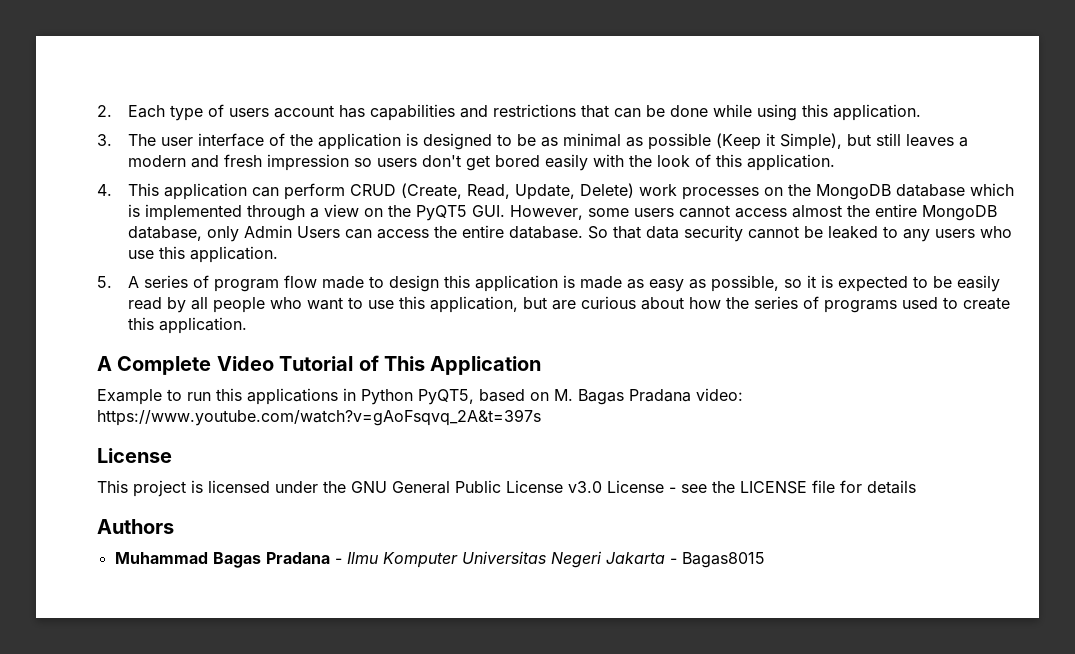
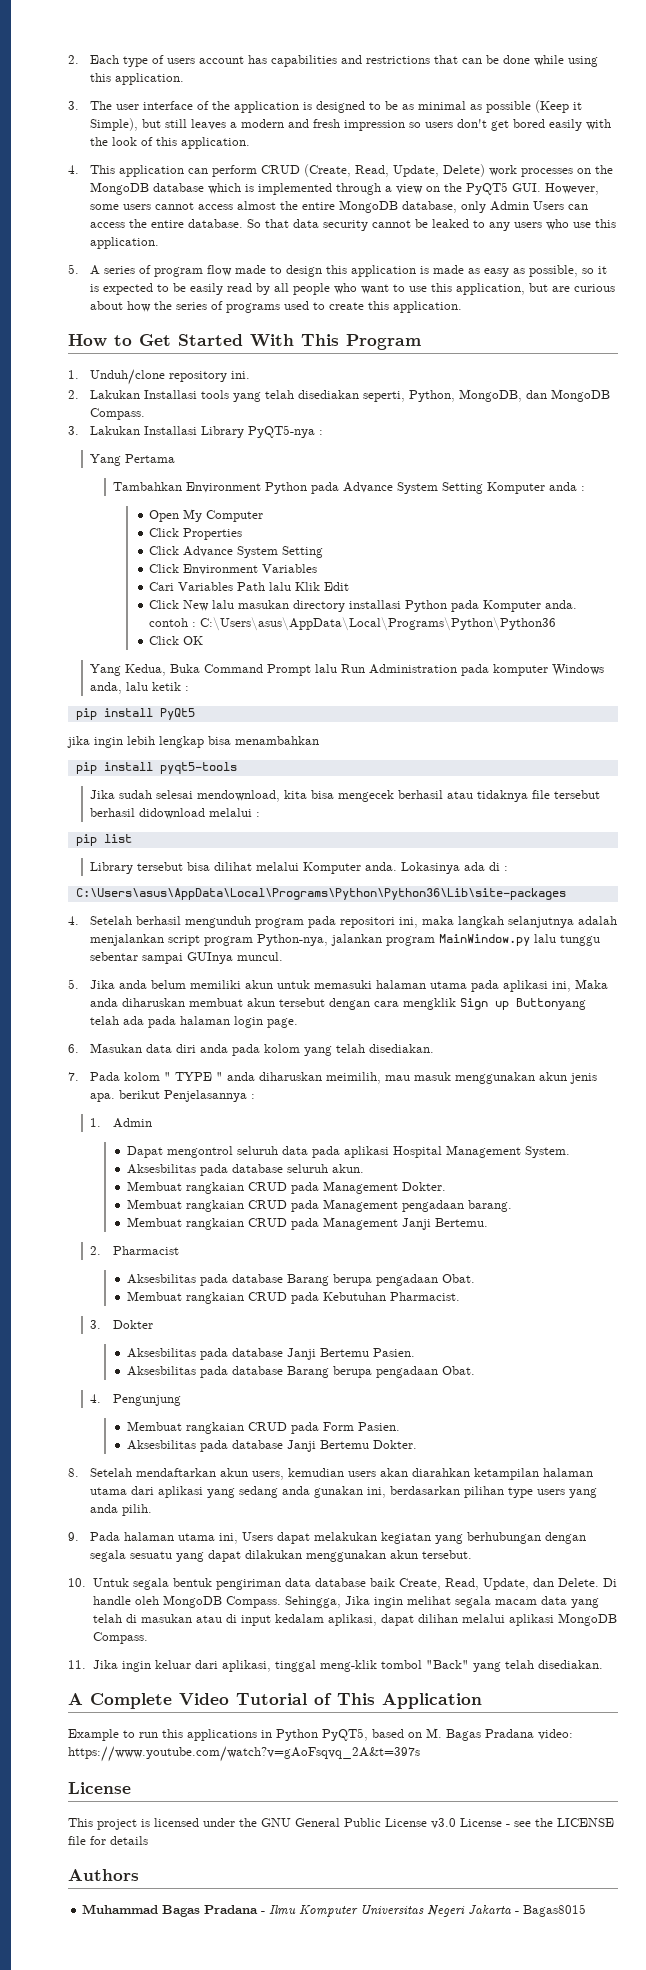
(247, 325) none -> [68,334,421,350] [68,369,251,385] [68,389,611,402] [90,408,146,420] [68,425,324,438] [90,454,176,466] [112,482,585,494] [149,509,264,522] [149,528,243,540] [149,546,324,558] [149,564,318,575] [149,582,350,591] [149,600,578,612] [149,617,557,631] [149,636,204,645] [90,664,605,676] [90,682,190,694] [75,708,195,720] [67,736,319,748] [75,762,237,774] [90,790,601,802] [90,808,261,819] [75,834,132,846] [90,862,509,874] [75,888,566,900] [68,916,618,928] [90,934,601,946] [90,952,284,964] [68,979,609,992] [90,998,587,1010] [90,1016,299,1028] [68,1043,435,1056] [68,1072,598,1084] [90,1090,256,1102] [90,1118,152,1128] [127,1145,571,1158] [127,1164,365,1176] [127,1181,447,1194] [127,1199,513,1212] [127,1217,489,1230] [90,1246,179,1255] [127,1274,476,1286] [127,1291,461,1304] [90,1320,153,1329] [127,1348,416,1360] [127,1366,476,1378] [90,1394,181,1406] [127,1421,401,1434] [127,1440,418,1452] [68,1468,594,1480] [90,1486,598,1498] [90,1504,153,1516] [68,1532,587,1544] [90,1550,473,1562] [68,1578,617,1590] [92,1595,599,1608] [92,1613,617,1626] [92,1632,148,1644] [68,1660,603,1672] // How to Get Started With This Program // 1. Unduh/clone repository ini. // 2. Lakukan Installasi tools yang telah disediakan seperti, Python, MongoDB, dan MongoDB Compass. // 3. Lakukan Installasi Library PyQT5-nya : // Yang Pertama // Tambahkan Environment Python pada Advance System Setting Komputer anda : // Open My Computer // Click Properties // Click Advance System Setting // Click Environment Variables // Cari Variables Path lalu Klik Edit // Click New lalu masukan directory installasi Python pada Komputer anda. contoh : C:\Users\asus\AppData\Local\Programs\Python\Python36 // Click OK // Yang Kedua, Buka Command Prompt lalu Run Administration pada komputer Windows anda, lalu ketik : // pip install PyQt5 // jika ingin lebih lengkap bisa menambahkan // pip install pyqt5-tools // Jika sudah selesai mendownload, kita bisa mengecek berhasil atau tidaknya file tersebut berhasil didownload melalui : // pip list // Library tersebut bisa dilihat melalui Komputer anda. Lokasinya ada di : // C:\Users\asus\AppData\Local\Programs\Python\Python36\Lib\site-packages // 4. Setelah berhasil mengunduh program pada repositori ini, maka langkah selanjutnya adalah menjalankan script program Python-nya, jalankan program MainWindow.py lalu tunggu sebentar sampai GUInya muncul. // 5. Jika anda belum memiliki akun untuk memasuki halaman utama pada aplikasi ini, Maka anda diharuskan membuat akun tersebut dengan cara mengklik Sign up Buttonyang telah ada pada halaman login page. // 6. Masukan data diri anda pada kolom yang telah disediakan. // 7. Pada kolom " TYPE " anda diharuskan meimilih, mau masuk menggunakan akun jenis apa. berikut Penjelasannya : // 1. Admin // Dapat mengontrol seluruh data pada aplikasi Hospital Management System. // Aksesbilitas pada database seluruh akun. // Membuat rangkaian CRUD pada Management Dokter. // Membuat rangkaian CRUD pada Management pengadaan barang. // Membuat rangkaian CRUD pada Management Janji Bertemu. // 2. Pharmacist // Aksesbilitas pada database Barang berupa pengadaan Obat. // Membuat rangkaian CRUD pada Kebutuhan Pharmacist. // 3. Dokter // Aksesbilitas pada database Janji Bertemu Pasien. // Aksesbilitas pada database Barang berupa pengadaan Obat. // 4. Pengunjung // Membuat rangkaian CRUD pada Form Pasien. // Aksesbilitas pada database Janji Bertemu Dokter. // 8. Setelah mendaftarkan akun users, kemudian users akan diarahkan ketampilan halaman utama dari aplikasi yang sedang anda gunakan ini, berdasarkan pilihan type users yang anda pilih. // 9. Pada halaman utama ini, Users dapat melakukan kegiatan yang berhubungan dengan segala sesuatu yang dapat dilakukan menggunakan akun tersebut. // 10. Untuk segala bentuk pengiriman data database baik Create, Read, Update, dan Delete. Di handle oleh MongoDB Compass. Sehingga, Jika ingin melihat segala macam data yang telah di masukan atau di input kedalam aplikasi, dapat dilihan melalui aplikasi MongoDB Compass. // 11. Jika ingin keluar dari aplikasi, tinggal meng-klik tombol "Back" yang telah disediakan.

